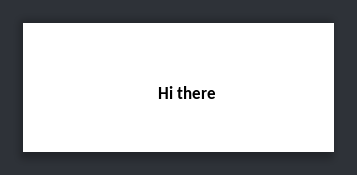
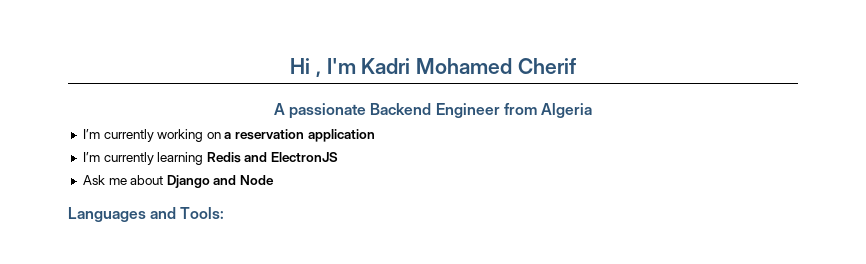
[177,86,217,99] there -> [315,58,576,77] [274,103,592,119] [82,129,375,142] [82,152,339,165] [82,175,275,188] [68,207,225,222] , I'm Kadri Mohamed Cherif // A passionate Backend Engineer from Algeria // I’m currently working on a reservation application // I’m currently learning Redis and ElectronJS // Ask me about Django and Node // Languages and Tools:

